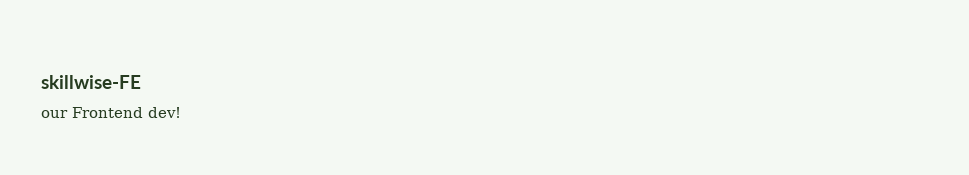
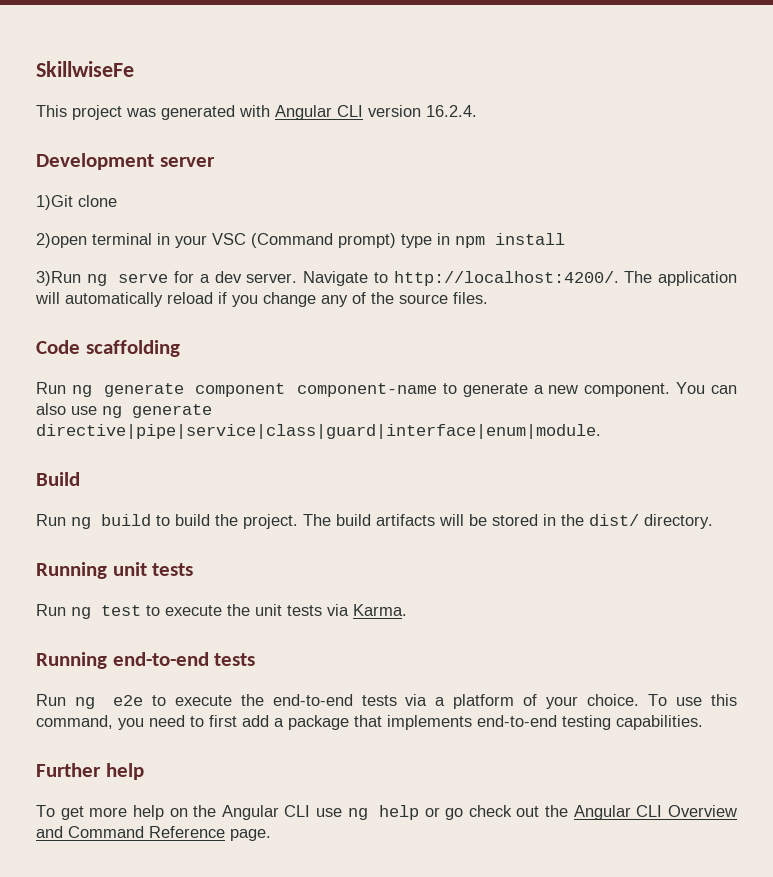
[41,75,141,89] [41,107,181,118] skillwise-FE // our Frontend dev! -> [36,61,134,77] [36,105,477,120] [36,153,215,170] [36,195,117,210] [36,233,565,248] [36,271,737,286] [35,292,488,307] [36,340,180,357] [36,382,737,397] [36,403,212,418] [36,424,601,439] [36,472,80,486] [36,514,713,529] [36,562,194,579] [36,604,407,619] [36,652,256,669] [36,694,738,709] [36,715,703,730] [36,763,144,780] [36,805,738,820] [36,826,271,841] SkillwiseFe // This project was generated with Angular CLI version 16.2.4. // Development server // 1)Git clone // 2)open terminal in your VSC (Command prompt) type in npm install // 3)Run ng serve for a dev server. Navigate to http://localhost:4200/. The application will automatically reload if you change any of the source files. // Code scaffolding // Run ng generate component component-name to generate a new component. You can also use ng generate directive|pipe|service|class|guard|interface|enum|module. // Build // Run ng build to build the project. The build artifacts will be stored in the dist/ directory. // Running unit tests // Run ng test to execute the unit tests via Karma. // Running end-to-end tests // Run ng e2e to execute the end-to-end tests via a platform of your choice. To use this command, you need to first add a package that implements end-to-end testing capabilities. // Further help // To get more help on the Angular CLI use ng help or go check out the Angular CLI Overview and Command Reference page.

